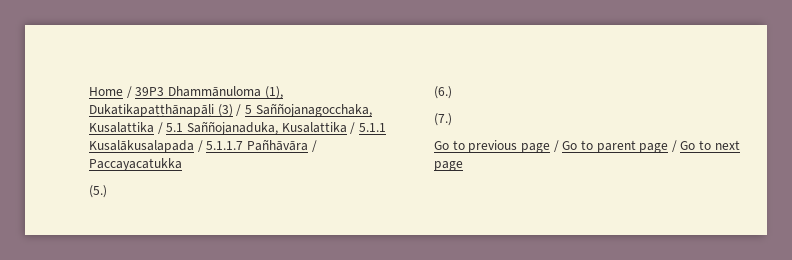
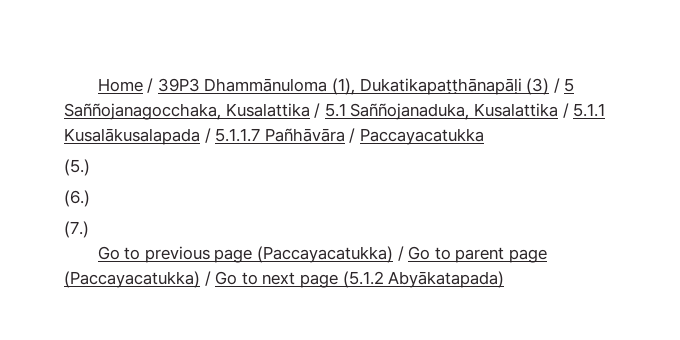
(550, 148) none -> [256,246,393,263] (Paccayacatukka)
(669, 148) none -> [64,271,200,288] (Paccayacatukka)
(463, 166) none -> [342,271,505,288] (5.1.2 Abyākatapada)

